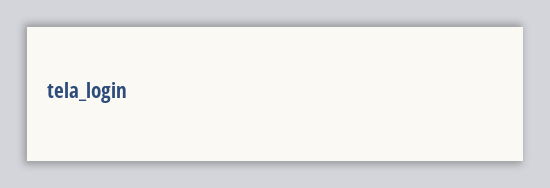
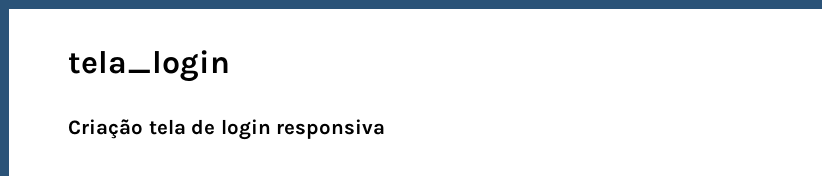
(127, 92) none -> [68,119,386,140] // Criação tela de login responsiva

